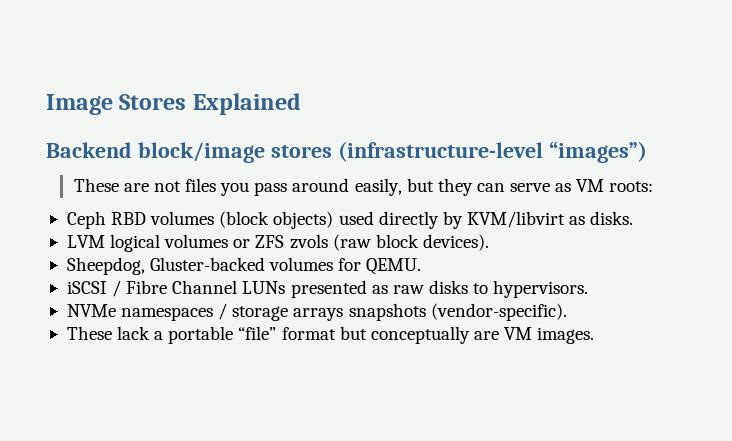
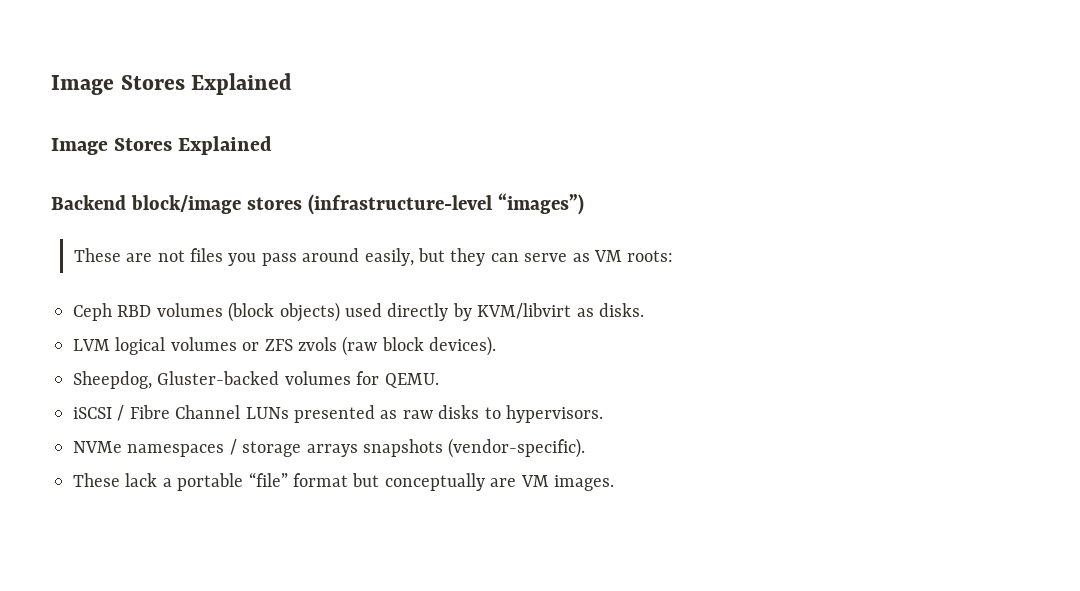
[46,93,301,115] Image Stores Explained -> [51,73,293,95] [51,136,273,155] Image Stores Explained // Image Stores Explained

